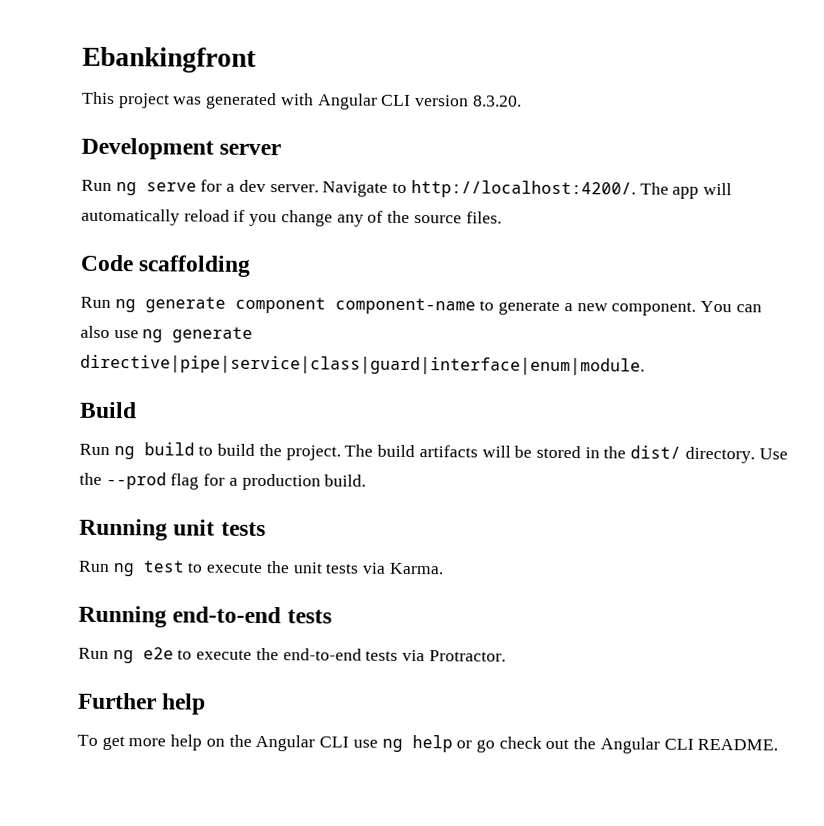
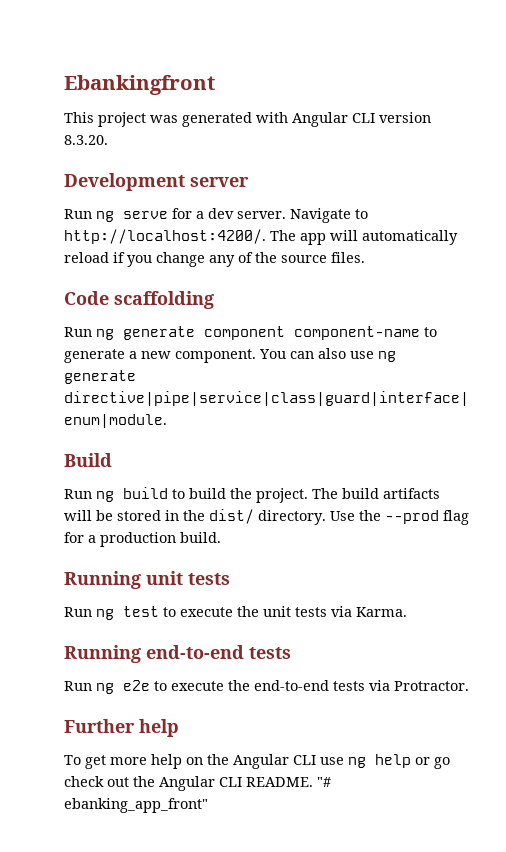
(779, 744) none -> [317,777,331,787] [64,798,208,813] "# ebanking_app_front"

